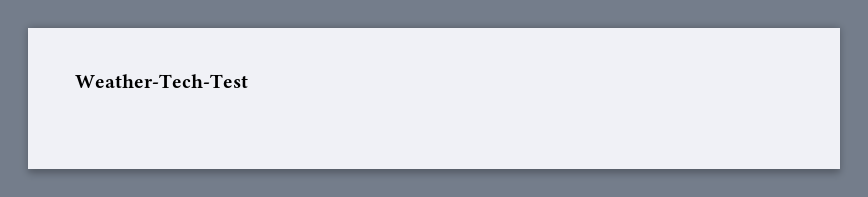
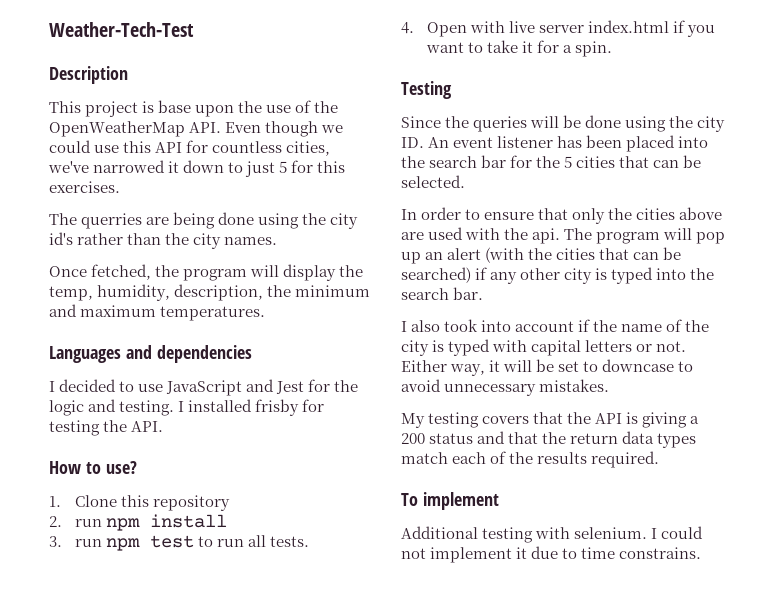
(248, 81) none -> [49,66,128,84] [49,100,339,117] [49,121,344,137] [49,140,331,156] [48,160,346,177] [49,181,120,193] [49,212,359,229] [49,232,278,249] [49,264,364,281] [49,284,371,301] [49,304,266,321] [49,345,252,363] [49,379,359,396] [49,399,325,416] [49,420,164,436] [49,461,137,474] [49,495,231,511] [49,514,227,531] [49,535,310,551] [401,20,716,37] [425,40,613,57] [401,81,452,99] [401,115,726,132] [401,135,709,152] [401,155,702,168] [401,175,465,188] [401,207,723,224] [401,227,726,244] [401,247,682,264] [401,267,715,284] [401,287,484,300] [401,319,710,332] [401,339,687,356] [401,359,694,376] [401,379,610,396] [401,412,700,428] [401,431,697,448] [401,451,660,468] [401,492,499,510] [401,526,704,543] [401,546,702,563] // Description // This project is base upon the use of the OpenWeatherMap API. Even though we could use this API for countless cities, we've narrowed it down to just 5 for this exercises. // The querries are being done using the city id's rather than the city names. // Once fetched, the program will display the temp, humidity, description, the minimum and maximum temperatures. // Languages and dependencies // I decided to use JavaScript and Jest for the logic and testing. I installed frisby for testing the API. // How to use? // 1. Clone this repository // 2. run npm install // 3. run npm test to run all tests. // 4. Open with live server index.html if you want to take it for a spin. // Testing // Since the queries will be done using the city ID. An event listener has been placed into the search bar for the 5 cities that can be selected. // In order to ensure that only the cities above are used with the api. The program will pop up an alert (with the cities that can be searched) if any other city is typed into the search bar. // I also took into account if the name of the city is typed with capital letters or not. Either way, it will be set to downcase to avoid unnecessary mistakes. // My testing covers that the API is giving a 200 status and that the return data types match each of the results required. // To implement // Additional testing with selenium. I could not implement it due to time constrains.

